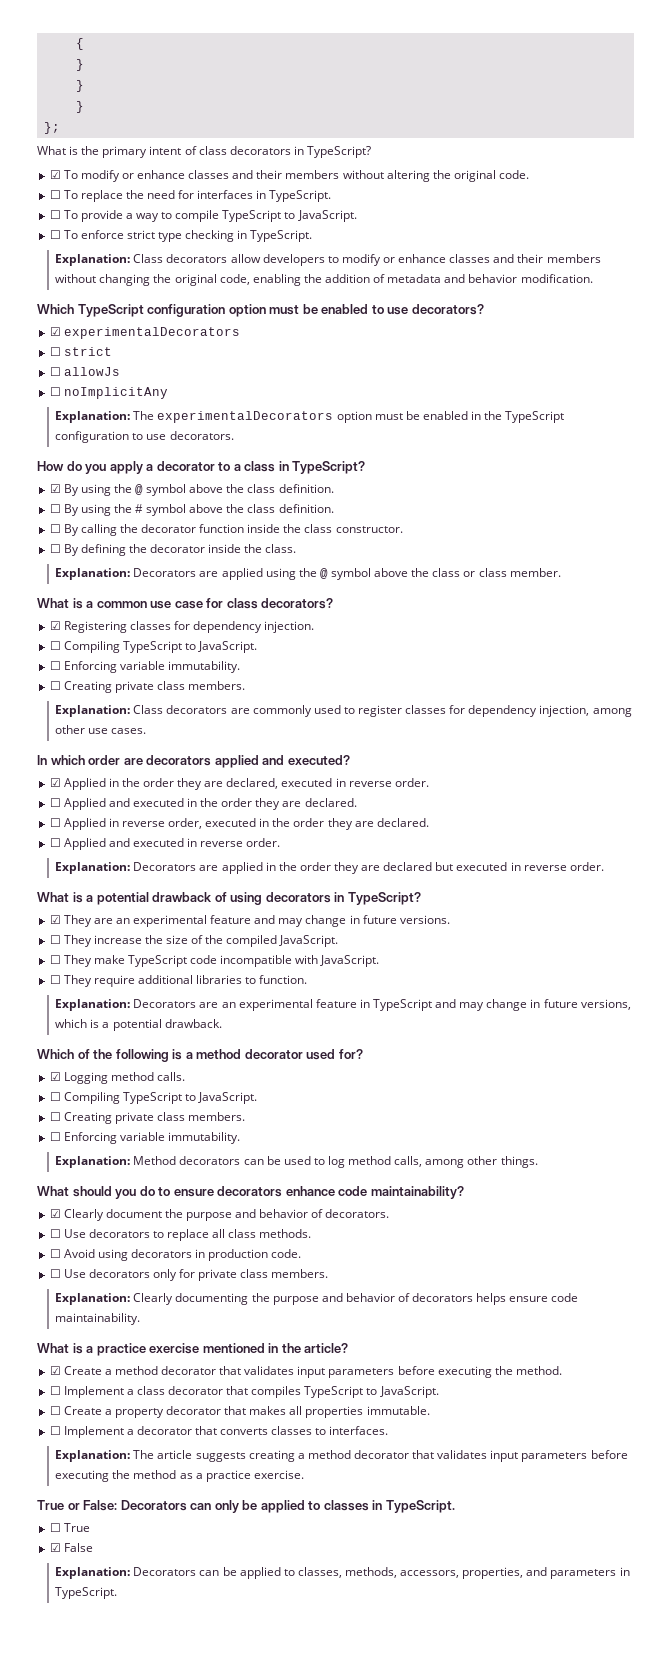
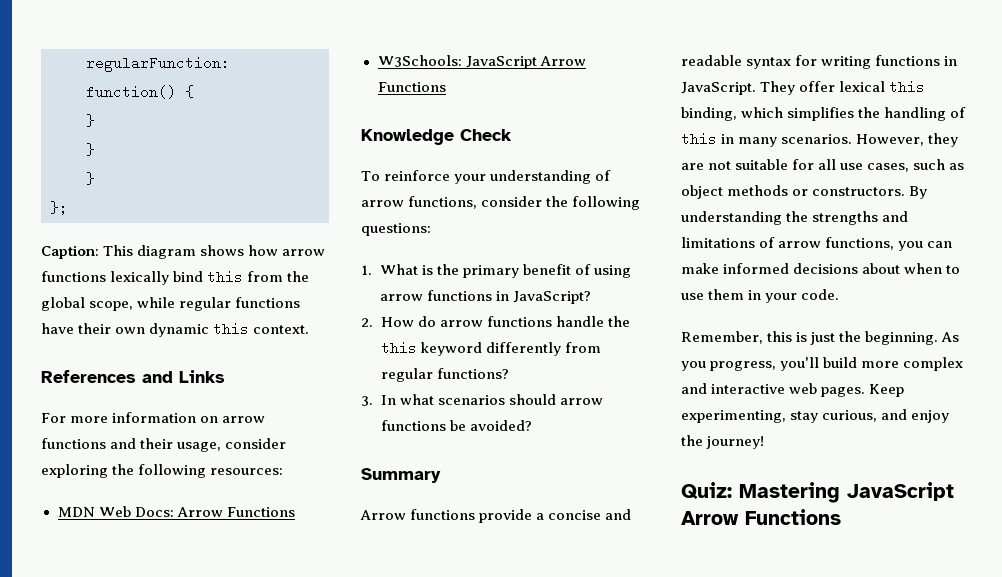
(75, 44) none -> [86,56,230,72] [86,85,176,99] regularFunction: function()
[37,146,371,158] [49,170,530,182] [49,190,332,202] [49,210,357,222] [49,230,313,242] [55,254,601,266] [55,274,593,286] [37,304,484,317] [49,327,240,339] [49,347,112,356] [49,367,120,376] [49,387,168,399] [55,411,565,423] [55,431,234,443] [37,461,366,474] [49,484,334,496] [49,504,334,516] [49,524,403,536] [49,544,297,556] [55,568,561,580] [37,598,334,609] [49,621,315,633] [49,641,258,653] [49,661,240,673] [49,681,246,693] [55,705,632,717] [55,725,147,734] [37,755,350,768] [49,778,429,790] [49,798,357,810] [49,818,429,830] [49,838,281,850] [55,862,604,874] [37,892,421,905] [49,915,450,927] [49,935,339,947] [49,955,380,967] [49,975,308,987] [55,999,631,1011] [55,1019,222,1031] [37,1049,363,1062] [49,1072,185,1084] [49,1092,258,1104] [49,1112,246,1124] [49,1132,240,1144] [55,1156,538,1168] [37,1186,464,1199] [49,1209,390,1221] [49,1229,312,1241] [49,1249,302,1261] [49,1269,329,1281] [55,1293,579,1305] [55,1313,141,1325] [37,1343,349,1356] [49,1366,562,1378] [49,1386,439,1398] [49,1406,430,1418] [49,1426,389,1438] [55,1450,628,1462] [55,1470,304,1482] [37,1500,455,1513] [49,1523,90,1532] [49,1543,93,1552] [55,1567,630,1579] [55,1587,118,1599] What is the primary intent of class decorators in TypeScript? // ☑ To modify or enhance classes and their members without altering the original code. // ☐ To replace the need for interfaces in TypeScript. // ☐ To provide a way to compile TypeScript to JavaScript. // ☐ To enforce strict type checking in TypeScript. // Explanation: Class decorators allow developers to modify or enhance classes and their members without changing the original code, enabling the addition of metadata and behavior modification. // Which TypeScript configuration option must be enabled to use decorators? // ☑ experimentalDecorators // ☐ strict // ☐ allowJs // ☐ noImplicitAny // Explanation: The experimentalDecorators option must be enabled in the TypeScript configuration to use decorators. // How do you apply a decorator to a class in TypeScript? // ☑ By using the @ symbol above the class definition. // ☐ By using the # symbol above the class definition. // ☐ By calling the decorator function inside the class constructor. // ☐ By defining the decorator inside the class. // Explanation: Decorators are applied using the @ symbol above the class or class member. // What is a common use case for class decorators? // ☑ Registering classes for dependency injection. // ☐ Compiling TypeScript to JavaScript. // ☐ Enforcing variable immutability. // ☐ Creating private class members. // Explanation: Class decorators are commonly used to register classes for dependency injection, among other use cases. // In which order are decorators applied and executed? // ☑ Applied in the order they are declared, executed in reverse order. // ☐ Applied and executed in the order they are declared. // ☐ Applied in reverse order, executed in the order they are declared. // ☐ Applied and executed in reverse order. // Explanation: Decorators are applied in the order they are declared but executed in reverse order. // What is a potential drawback of using decorators in TypeScript? // ☑ They are an experimental feature and may change in future versions. // ☐ They increase the size of the compiled JavaScript. // ☐ They make TypeScript code incompatible with JavaScript. // ☐ They require additional libraries to function. // Explanation: Decorators are an experimental feature in TypeScript and may change in future versions, which is a potential drawback. // Which of the following is a method decorator used for? // ☑ Logging method calls. // ☐ Compiling TypeScript to JavaScript. // ☐ Creating private class members. // ☐ Enforcing variable immutability. // Explanation: Method decorators can be used to log method calls, among other things. // What should you do to ensure decorators enhance code maintainability? // ☑ Clearly document the purpose and behavior of decorators. // ☐ Use decorators to replace all class methods. // ☐ Avoid using decorators in production code. // ☐ Use decorators only for private class members. // Explanation: Clearly documenting the purpose and behavior of decorators helps ensure code maintainability. // What is a practice exercise mentioned in the article? // ☑ Create a method decorator that validates input parameters before executing the method. // ☐ Implement a class decorator that compiles TypeScript to JavaScript. // ☐ Create a property decorator that makes all properties immutable. // ☐ Implement a decorator that converts classes to interfaces. // Explanation: The article suggests creating a method decorator that validates input parameters before executing the method as a practice exercise. // True or False: Decorators can only be applied to classes in TypeScript. // ☐ True // ☑ False // Explanation: Decorators can be applied to classes, methods, accessors, properties, and parameters in TypeScript. -> [41,245,326,259] [41,271,310,285] [41,297,301,311] [41,323,310,337] [41,370,225,383] [41,412,266,423] [41,438,287,452] [41,464,284,478] [57,506,295,517] [377,55,586,69] [377,82,446,92] [361,129,512,145] [361,170,612,184] [361,196,641,210] [361,223,431,236] [361,264,631,278] [379,290,591,304] [361,316,630,327] [380,342,601,356] [380,368,509,382] [361,394,603,406] [380,420,532,431] [361,468,441,483] [360,509,632,523] [681,55,958,69] [681,81,926,95] [681,107,967,121] [681,133,959,147] [681,159,965,172] [681,185,928,199] [681,211,909,225] [681,237,953,251] [681,263,961,274] [681,289,840,303] [681,331,960,345] [681,357,964,371] [681,383,905,397] [681,409,950,423] [681,435,765,449] [681,482,954,503] [681,509,841,525] Caption: This diagram shows how arrow functions lexically bind this from the global scope, while regular functions have their own dynamic this context. // References and Links // For more information on arrow functions and their usage, consider exploring the following resources: // MDN Web Docs: Arrow Functions // W3Schools: JavaScript Arrow Functions // Knowledge Check // To reinforce your understanding of arrow functions, consider the following questions: // 1. What is the primary benefit of using arrow functions in JavaScript? // 2. How do arrow functions handle the this keyword differently from regular functions? // 3. In what scenarios should arrow functions be avoided? // Summary // Arrow functions provide a concise and readable syntax for writing functions in JavaScript. They offer lexical this binding, which simplifies the handling of this in many scenarios. However, they are not suitable for all use cases, such as object methods or constructors. By understanding the strengths and limitations of arrow functions, you can make informed decisions about when to use them in your code. // Remember, this is just the beginning. As you progress, you'll build more complex and interactive web pages. Keep experimenting, stay curious, and enjoy the journey! // Quiz: Mastering JavaScript Arrow Functions

